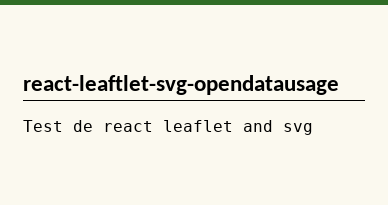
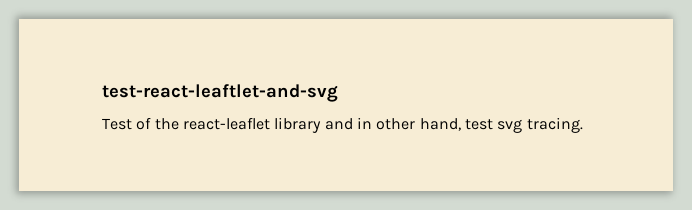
[23,75,339,95] react-leaftlet-svg-opendatausage -> [102,84,338,102] test-react-leaftlet-and-svg
[73,120,313,135] de react leaflet and svg -> [136,117,583,133] of the react-leaflet library and in other hand, test svg tracing.

